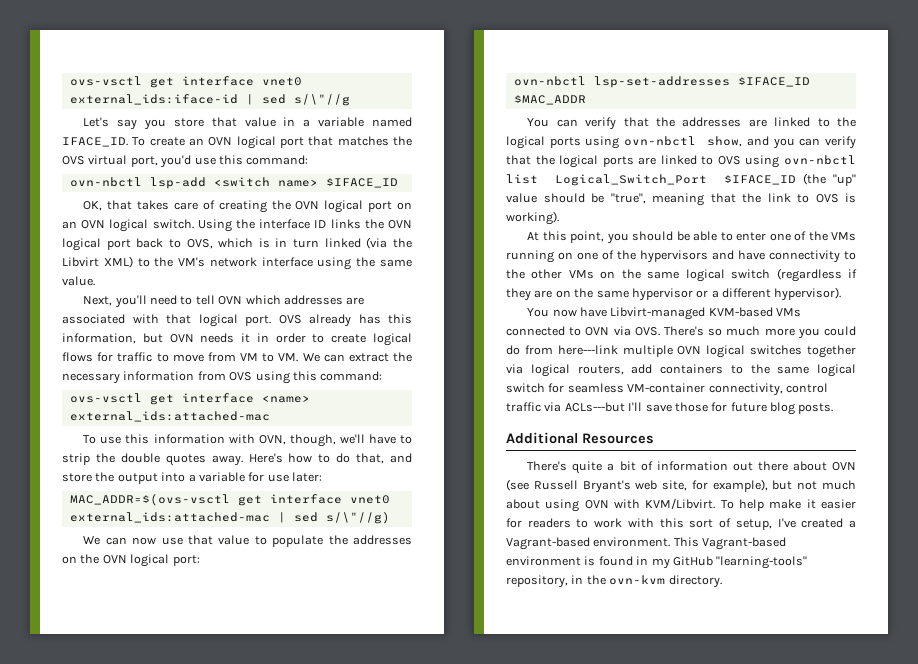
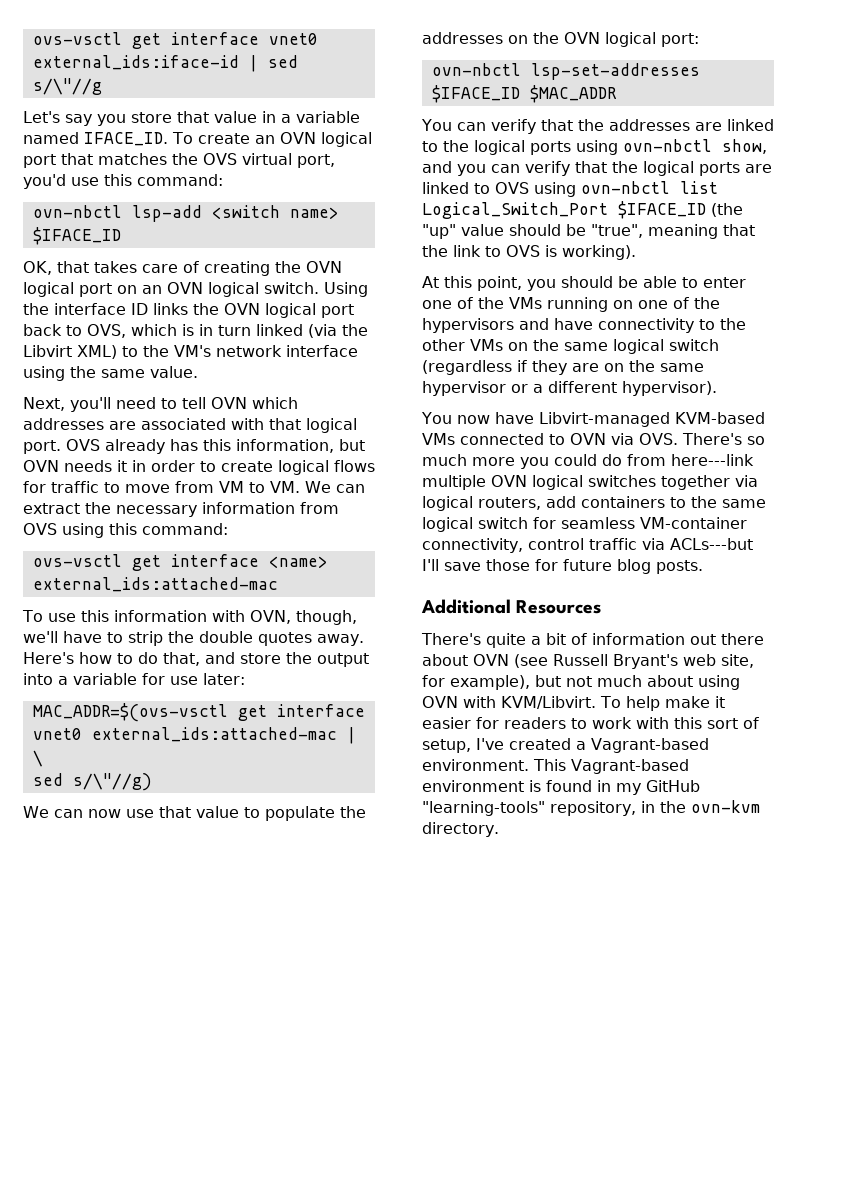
(286, 517) none -> [32,750,43,767] \ //

